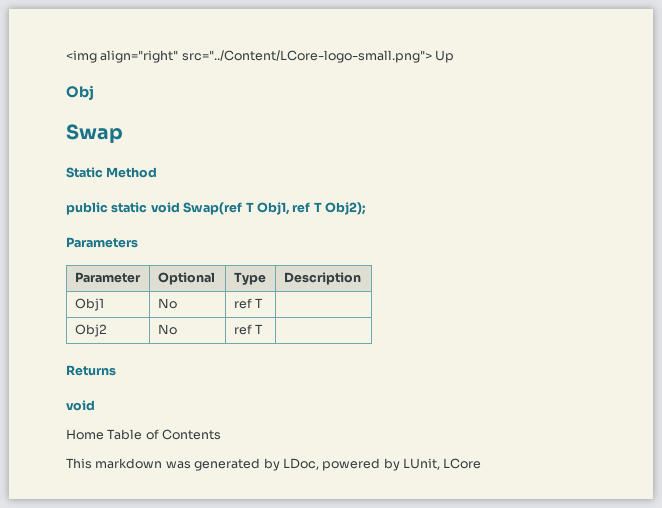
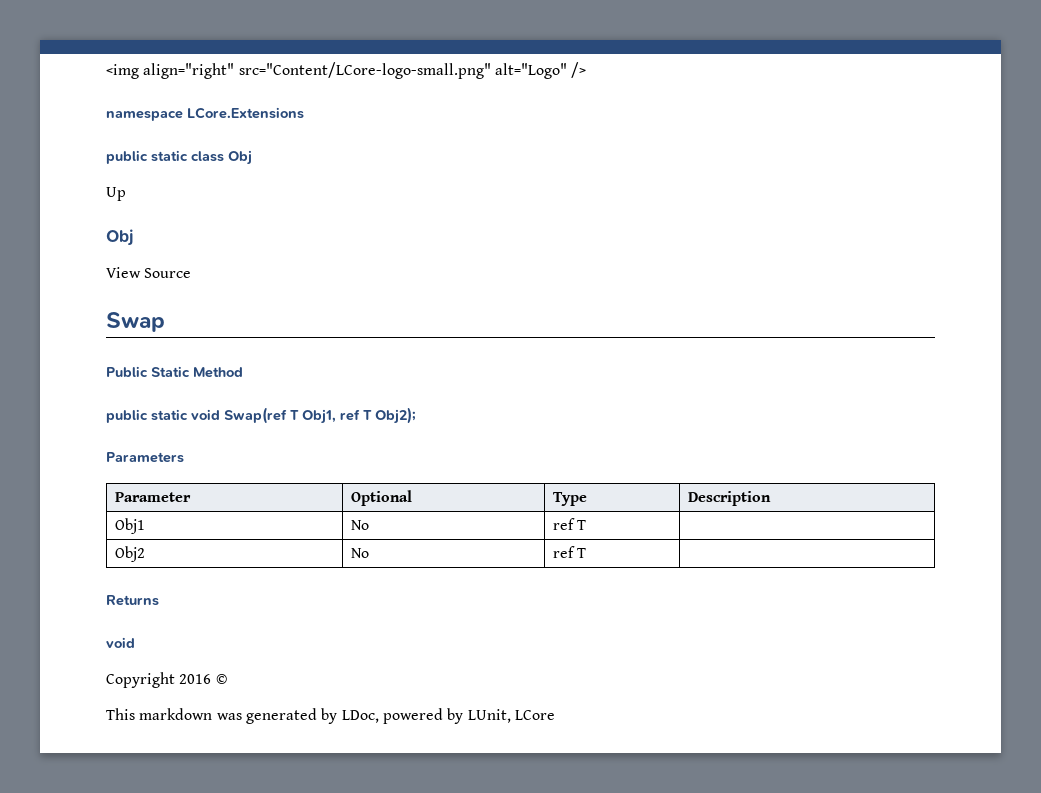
[181,50,432,63] src="../Content/LCore-logo-small.png"> -> [238,62,587,79] [106,107,304,121] [106,150,252,165] src="Content/LCore-logo-small.png" alt="Logo" /> // namespace LCore.Extensions // public static class Obj //
(94, 92) none -> [106,267,192,278] // View Source
(123, 133) none -> [106,366,148,377] Public
[66,429,222,440] Home Table of Contents -> [106,672,228,688] Copyright 2016 ©

